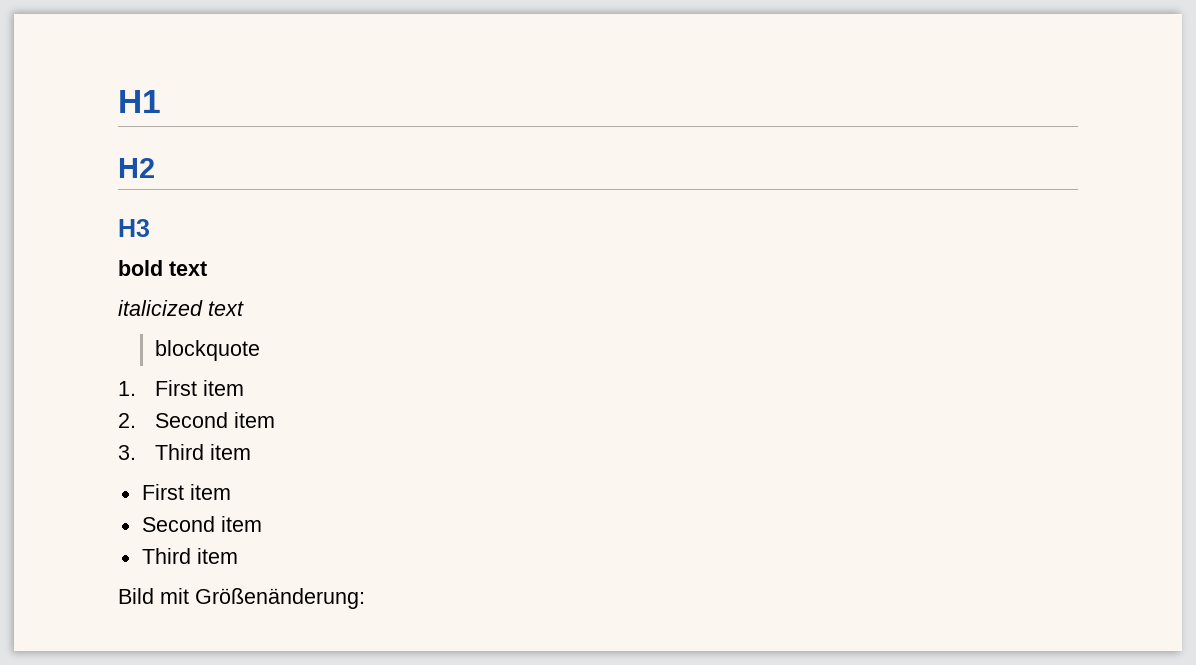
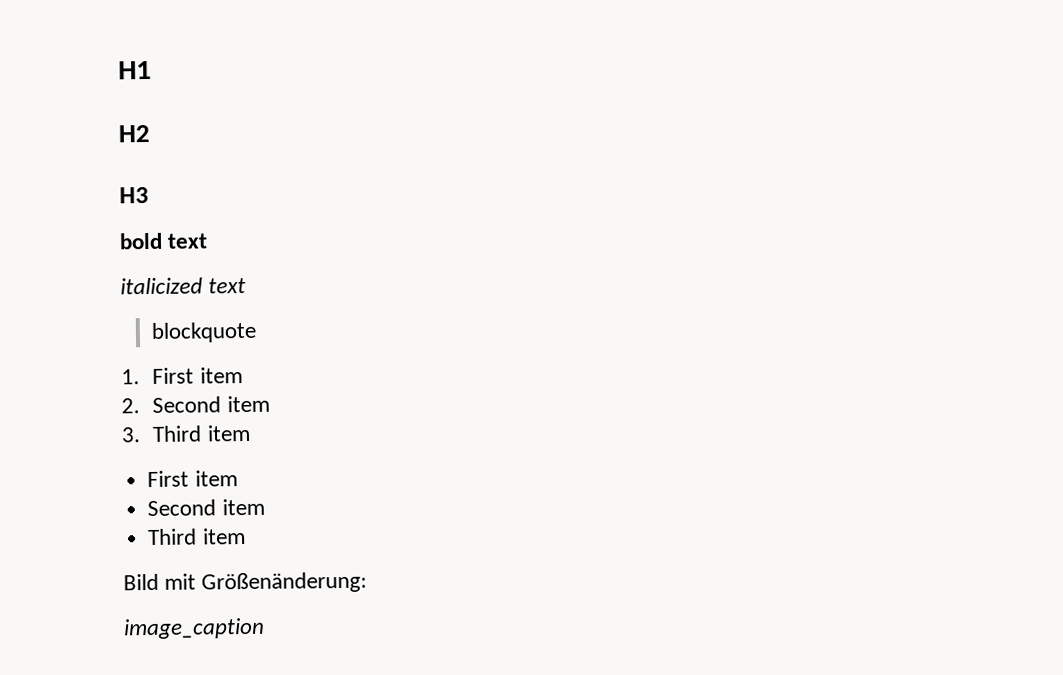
(365, 598) none -> [123,617,265,640] // image_caption

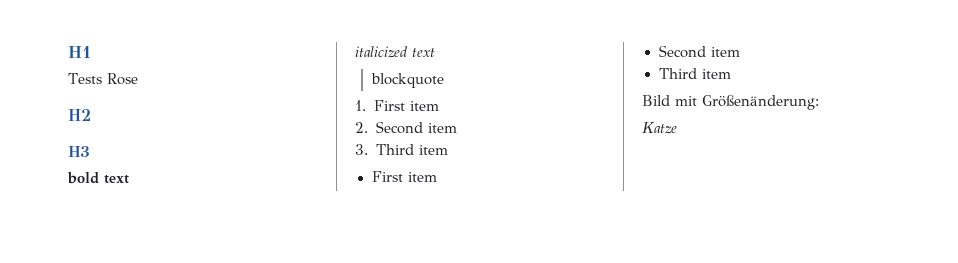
(152, 70) none -> [68,73,138,85] // Tests Rose
[123,617,265,640] image_caption -> [642,122,677,134] Katze

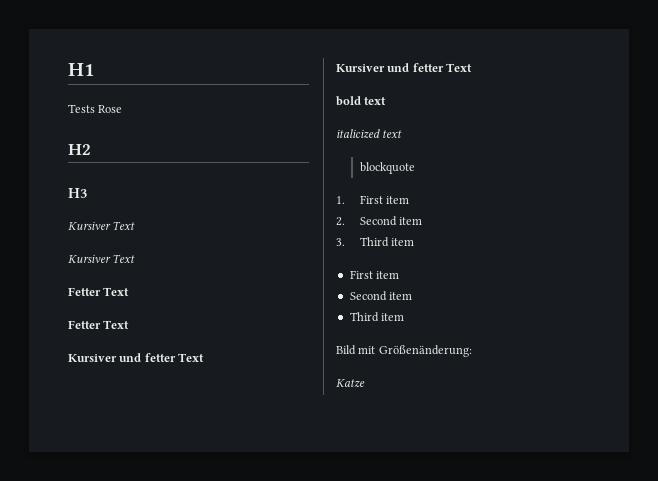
(90, 151) none -> [68,221,136,230] [68,254,136,263] [68,287,130,296] [68,320,130,329] [68,353,205,362] [336,63,473,72] // Kursiver Text // Kursiver Text // Fetter Text // Fetter Text // Kursiver und fetter Text // Kursiver und fetter Text

